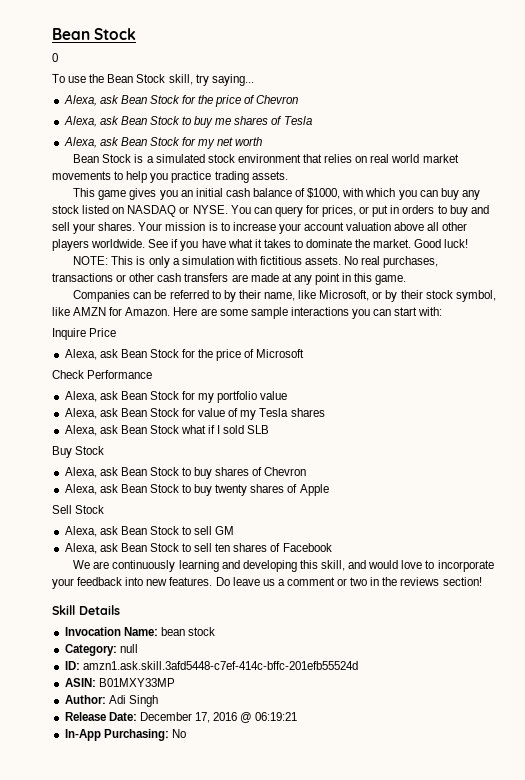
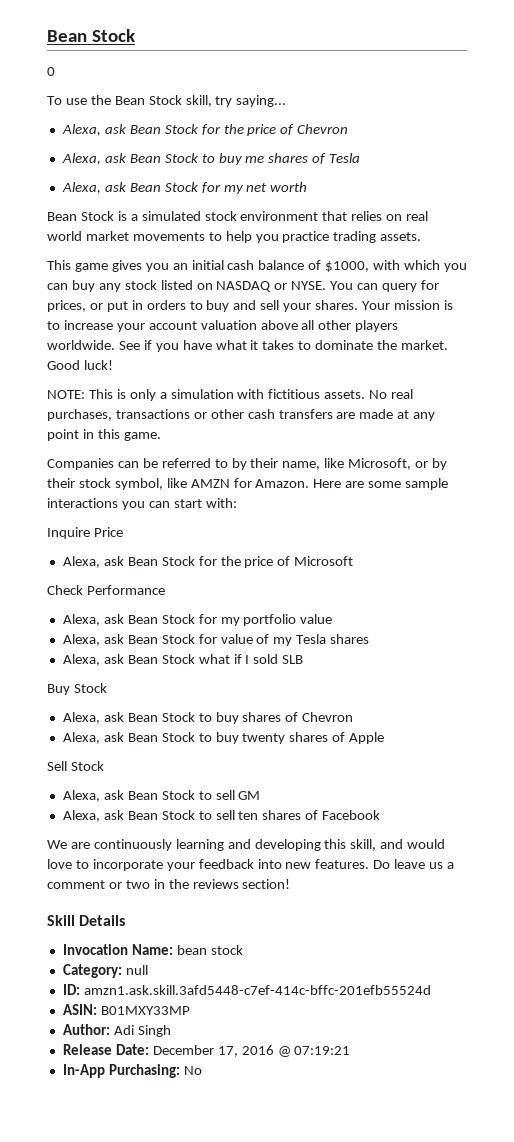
[255,712,298,721] 06:19:21 -> [294,1046,351,1055] 07:19:21

